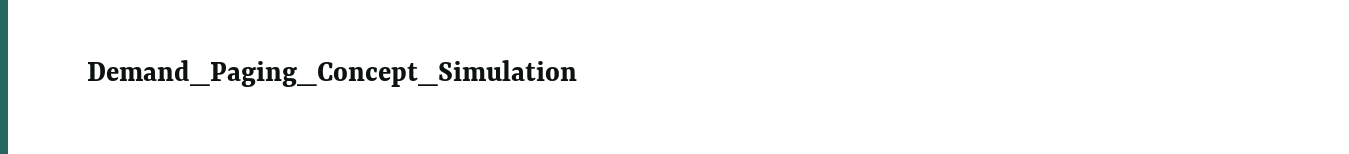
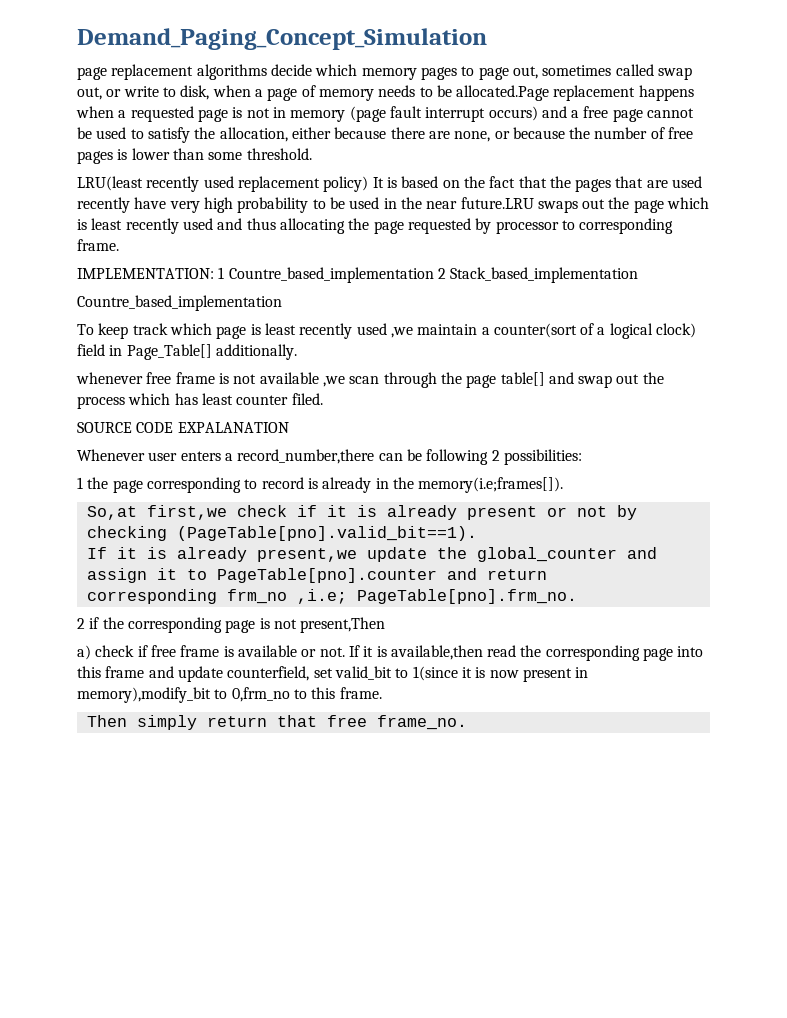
(577, 73) none -> [77,64,692,80] [77,85,694,101] [76,106,695,122] [77,127,694,143] [77,148,312,164] [77,176,703,192] [77,197,710,213] [77,218,674,234] [77,239,119,251] [77,267,639,283] [77,295,282,311] [77,323,697,339] [77,344,297,360] [76,372,664,388] [77,393,323,409] [77,422,289,433] [77,449,582,465] [77,477,564,493] [86,505,637,520] [86,526,477,541] [86,547,657,562] [86,568,547,583] [86,589,577,604] [77,617,386,633] [77,645,704,661] [77,666,589,682] [77,687,382,703] [86,715,467,730] // page replacement algorithms decide which memory pages to page out, sometimes called swap out, or write to disk, when a page of memory needs to be allocated.Page replacement happens when a requested page is not in memory (page fault interrupt occurs) and a free page cannot be used to satisfy the allocation, either because there are none, or because the number of free pages is lower than some threshold. // LRU(least recently used replacement policy) It is based on the fact that the pages that are used recently have very high probability to be used in the near future.LRU swaps out the page which is least recently used and thus allocating the page requested by processor to corresponding frame. // IMPLEMENTATION: 1 Countre_based_implementation 2 Stack_based_implementation // Countre_based_implementation // To keep track which page is least recently used ,we maintain a counter(sort of a logical clock) field in Page_Table[] additionally. // whenever free frame is not available ,we scan through the page table[] and swap out the process which has least counter filed. // SOURCE CODE EXPALANATION // Whenever user enters a record_number,there can be following 2 possibilities: // 1 the page corresponding to record is already in the memory(i.e;frames[]). // So,at first,we check if it is already present or not by checking (PageTable[pno].valid_bit==1). // If it is already present,we update the global_counter and assign it to PageTable[pno].counter and return // corresponding frm_no ,i.e; PageTable[pno].frm_no. // 2 if the corresponding page is not present,Then // a) check if free frame is available or not. If it is available,then read the corresponding page into this frame and update counterfield, set valid_bit to 1(since it is now present in memory),modify_bit to 0,frm_no to this frame. // Then simply return that free frame_no.

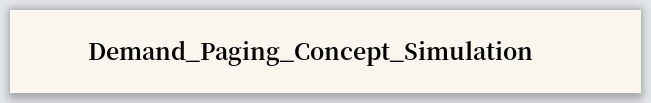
[77,64,692,80] [77,85,694,101] [76,106,695,122] [77,127,694,143] [77,148,312,164] [77,176,703,192] [77,197,710,213] [77,218,674,234] [77,239,119,251] [77,267,639,283] [77,295,282,311] [77,323,697,339] [77,344,297,360] [76,372,664,388] [77,393,323,409] [77,422,289,433] [77,449,582,465] [77,477,564,493] [86,505,637,520] [86,526,477,541] [86,547,657,562] [86,568,547,583] [86,589,577,604] [77,617,386,633] [77,645,704,661] [77,666,589,682] [77,687,382,703] [86,715,467,730] // page replacement algorithms decide which memory pages to page out, sometimes called swap out, or write to disk, when a page of memory needs to be allocated.Page replacement happens when a requested page is not in memory (page fault interrupt occurs) and a free page cannot be used to satisfy the allocation, either because there are none, or because the number of free pages is lower than some threshold. // LRU(least recently used replacement policy) It is based on the fact that the pages that are used recently have very high probability to be used in the near future.LRU swaps out the page which is least recently used and thus allocating the page requested by processor to corresponding frame. // IMPLEMENTATION: 1 Countre_based_implementation 2 Stack_based_implementation // Countre_based_implementation // To keep track which page is least recently used ,we maintain a counter(sort of a logical clock) field in Page_Table[] additionally. // whenever free frame is not available ,we scan through the page table[] and swap out the process which has least counter filed. // SOURCE CODE EXPALANATION // Whenever user enters a record_number,there can be following 2 possibilities: // 1 the page corresponding to record is already in the memory(i.e;frames[]). // So,at first,we check if it is already present or not by checking (PageTable[pno].valid_bit==1). // If it is already present,we update the global_counter and assign it to PageTable[pno].counter and return // corresponding frm_no ,i.e; PageTable[pno].frm_no. // 2 if the corresponding page is not present,Then // a) check if free frame is available or not. If it is available,then read the corresponding page into this frame and update counterfield, set valid_bit to 1(since it is now present in memory),modify_bit to 0,frm_no to this frame. // Then simply return that free frame_no. -> (533, 53) none

